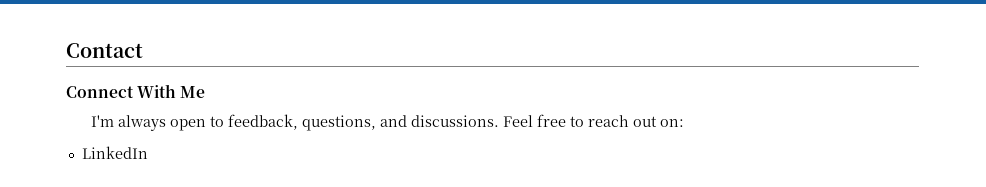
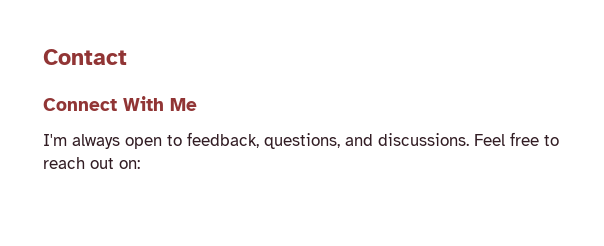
[81,146,148,159] // LinkedIn -> (140, 164) none

